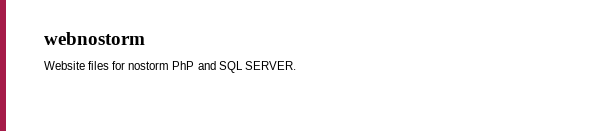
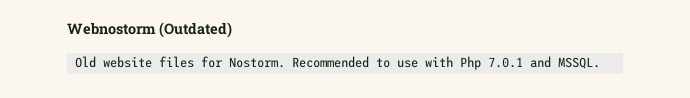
[44,32,145,45] [44,61,296,73] webnostorm // Website files for nostorm PhP and SQL SERVER. -> [67,22,232,38] [74,56,600,70] Webnostorm (Outdated) // Old website files for Nostorm. Recommended to use with Php 7.0.1 and MSSQL.

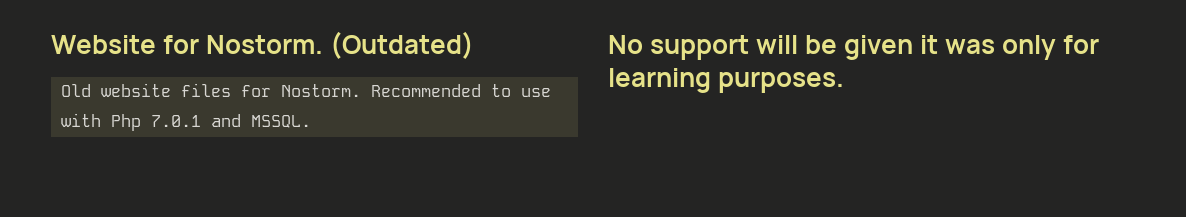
[67,22,156,35] Webnostorm -> [51,35,324,54] Website for Nostorm.
(600, 63) none -> [608,35,1100,60] [608,68,845,93] // No support will be given it was only for learning purposes.

